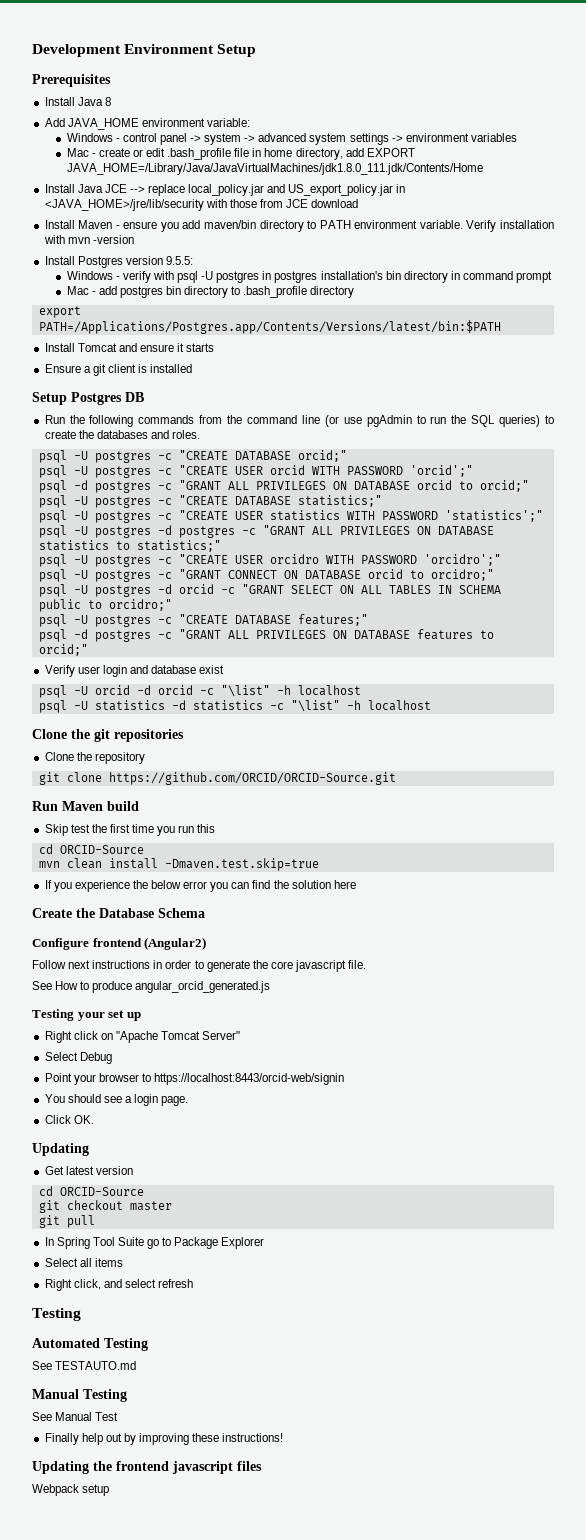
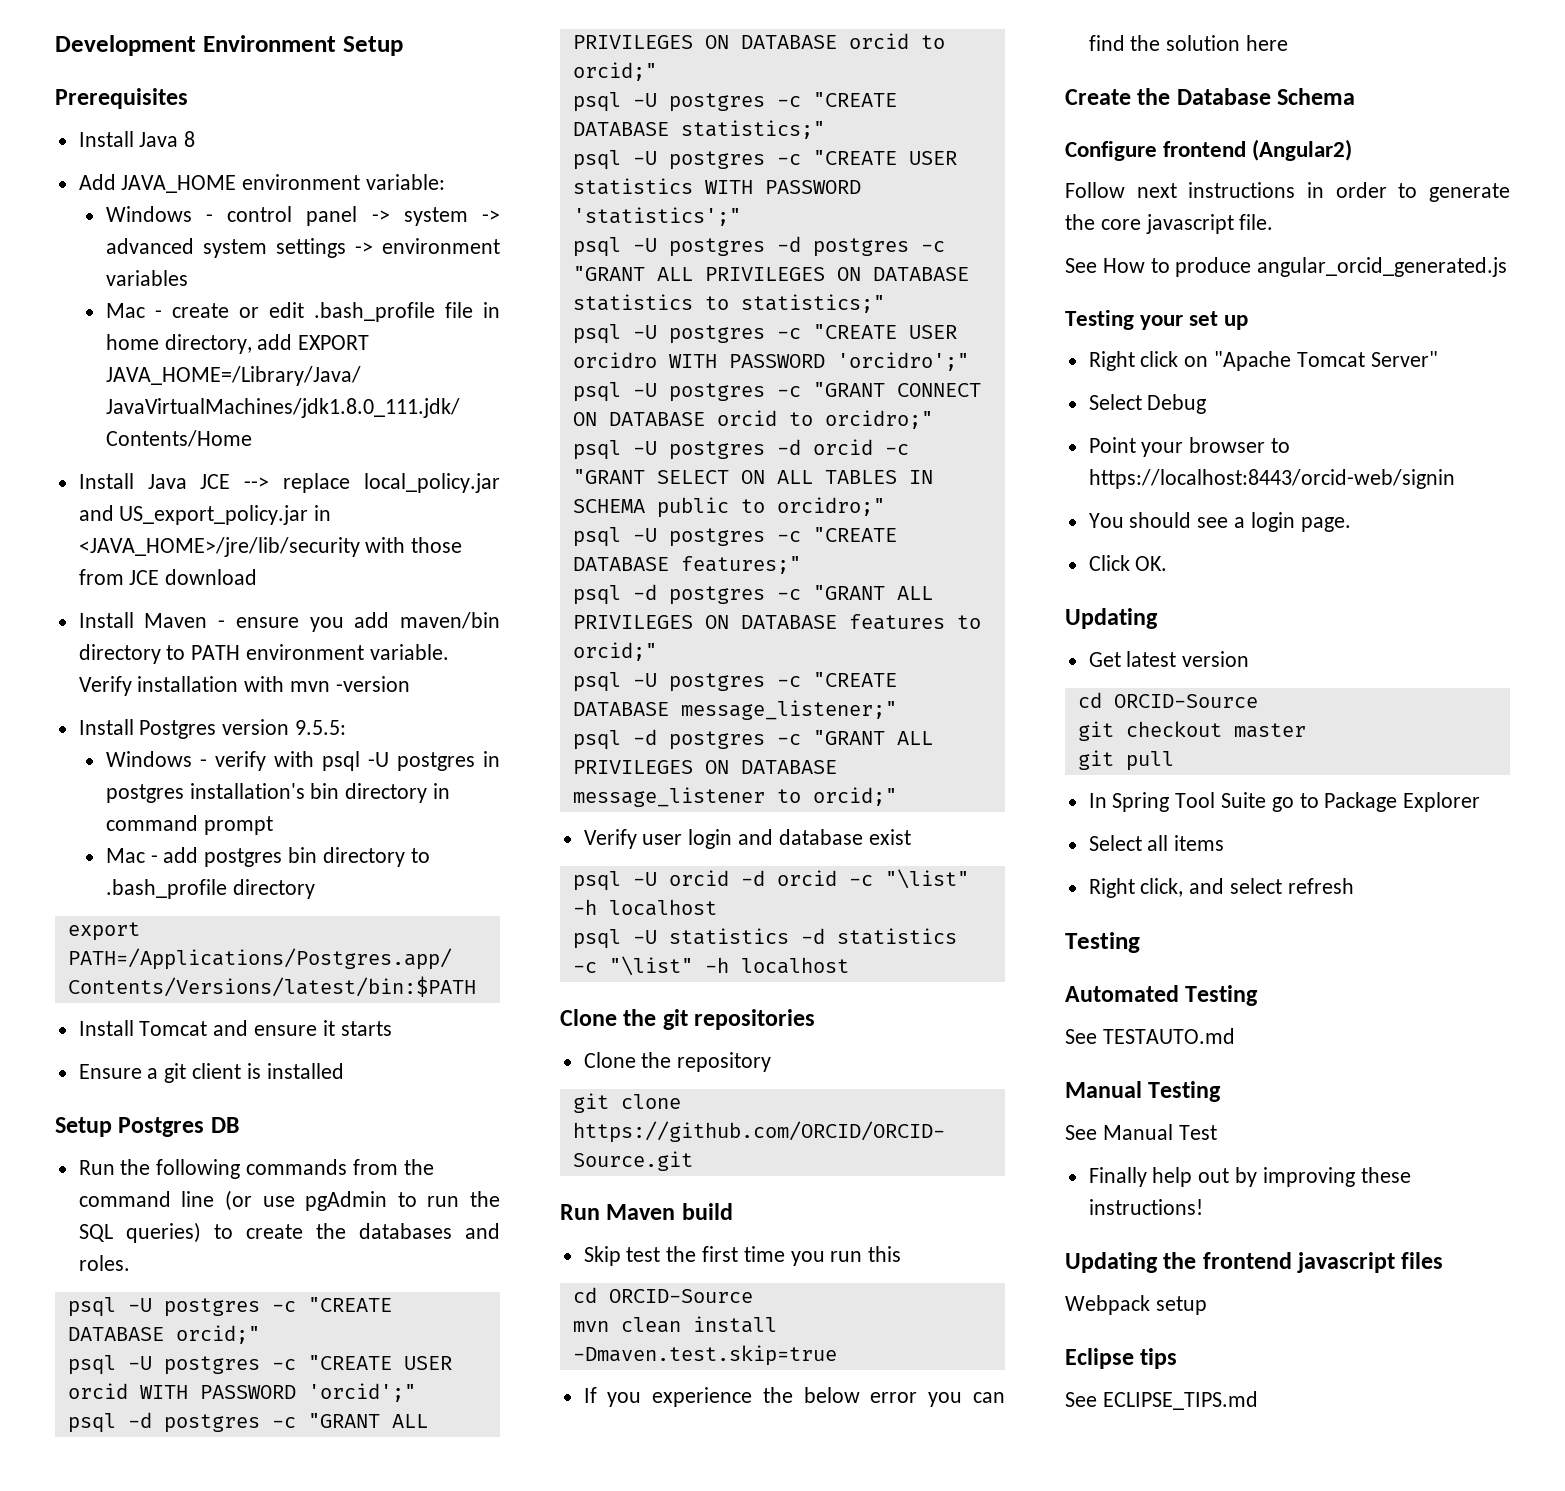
(88, 650) none -> [572,672,897,692] [572,700,897,720] [572,729,933,750] [572,760,837,774] [572,787,897,807] // psql -U postgres -c "CREATE DATABASE message_listener;" // psql -d postgres -c "GRANT ALL PRIVILEGES ON DATABASE message_listener to orcid;"
(110, 1490) none -> [1065,1348,1178,1369] [1065,1391,1258,1410] // Eclipse tips // See ECLIPSE_TIPS.md

